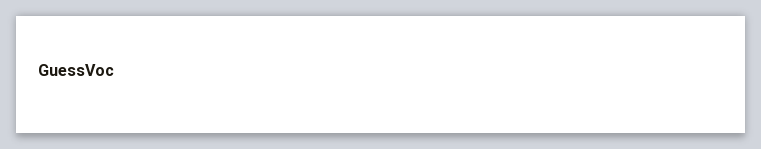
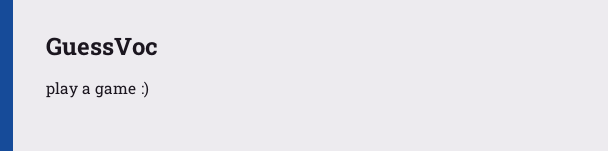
(114, 70) none -> [46,81,149,98] // play a game :)

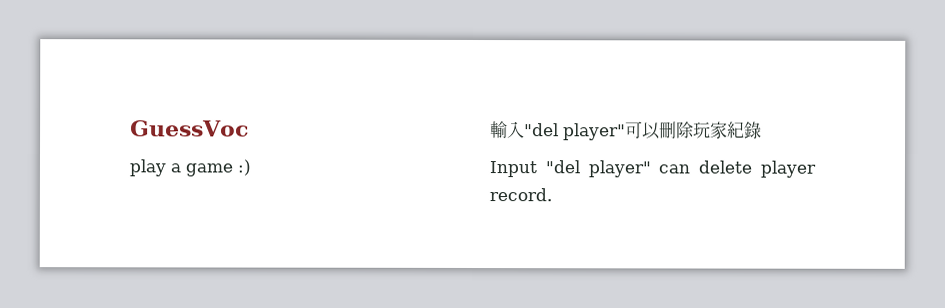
(149, 89) none -> [490,121,762,141] [489,160,816,178] [489,188,552,202] // 輸入"del player"可以刪除玩家紀錄 // Input "del player" can delete player record.

